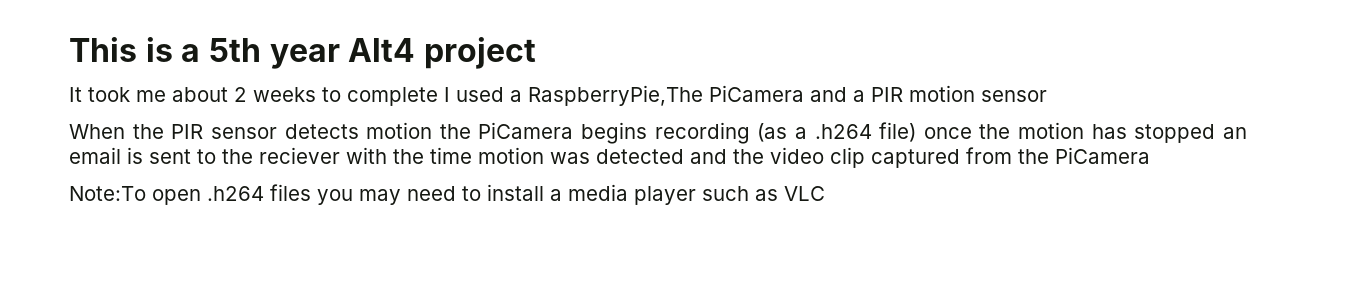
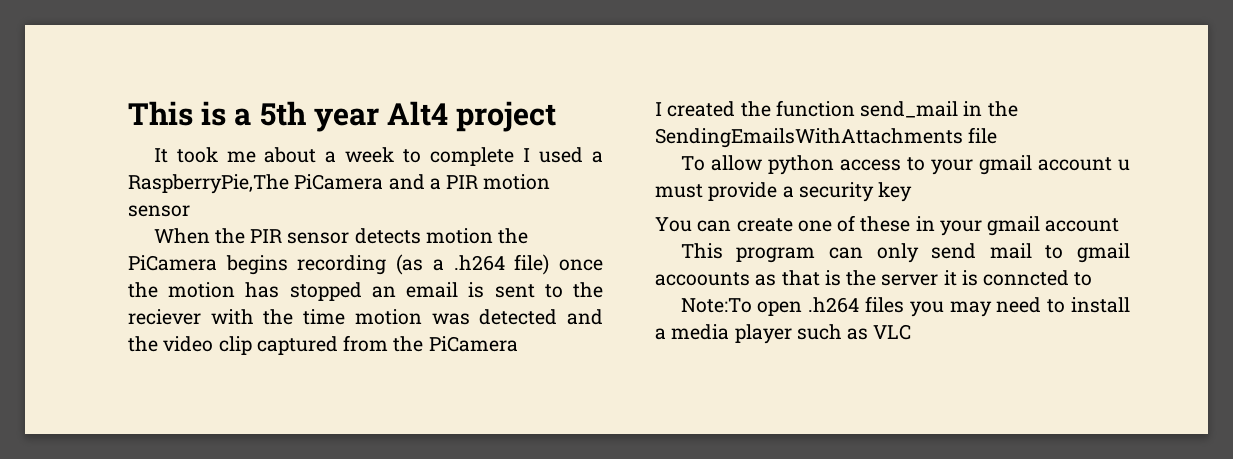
[234,87,316,102] 2 weeks -> [325,147,395,163] a week
(1150, 155) none -> [655,100,1018,118] [655,127,998,148] [680,155,1130,175] [655,182,913,202] [655,215,1120,236] [680,243,1130,263] [655,270,1093,286] // I created the function send_mail in the SendingEmailsWithAttachments file // To allow python access to your gmail account u must provide a security key // You can create one of these in your gmail account // This program can only send mail to gmail accoounts as that is the server it is conncted to

